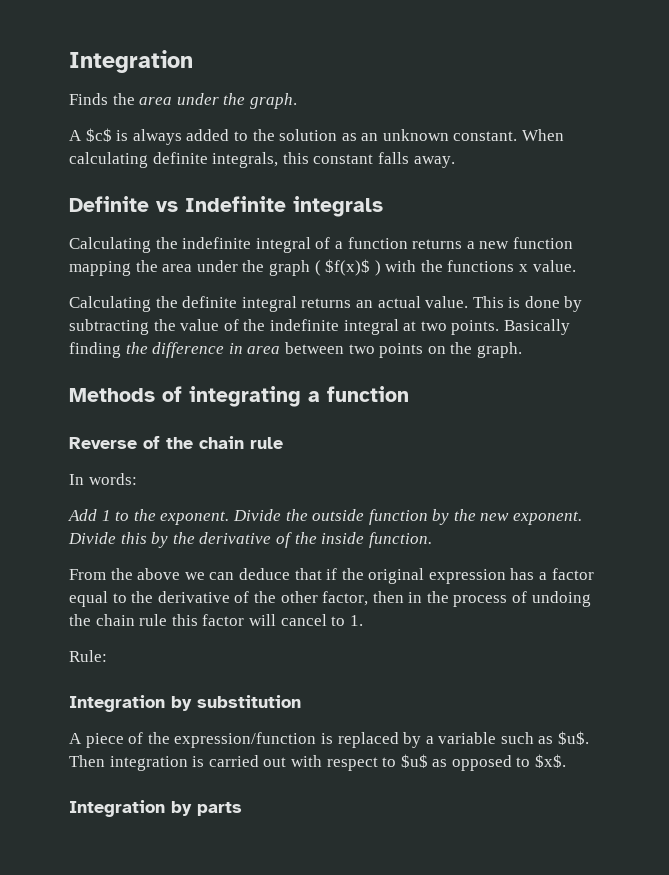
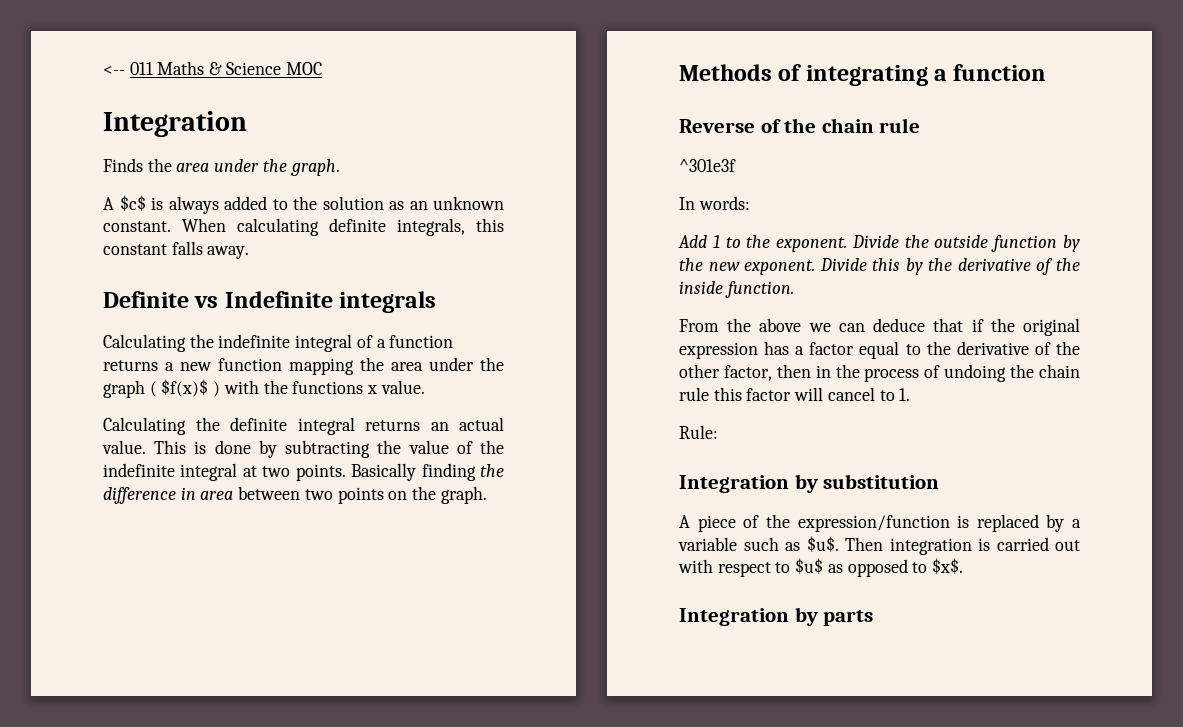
(69, 61) none -> [103,61,322,75] <-- 011 Maths & Science MOC //
(283, 443) none -> [679,159,736,172] // ^301e3f

